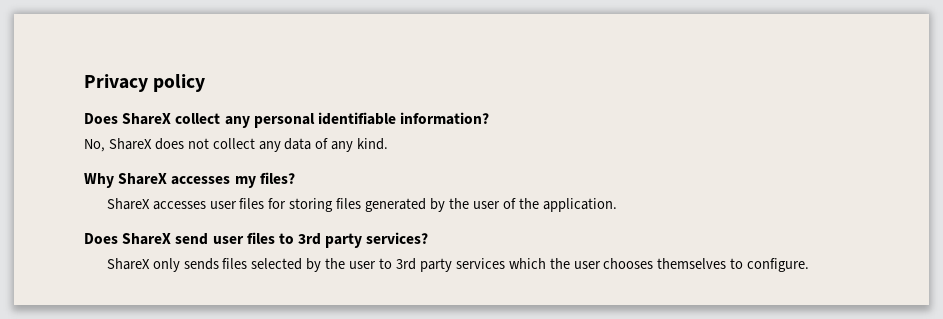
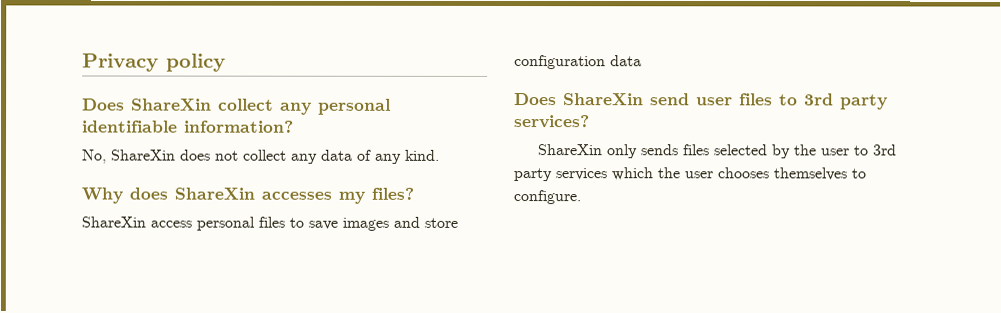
[122,113,172,125] ShareX -> [131,98,212,111] ShareXin
[108,138,152,150] ShareX -> [110,149,176,161] ShareXin
[118,173,168,185] ShareX -> [129,187,255,200] does ShareXin
[106,198,617,212] [84,233,172,245] ShareX accesses user files for storing files generated by the user of the application. // Does ShareX -> [81,216,458,231] [514,55,642,70] [514,93,644,106] ShareXin access personal files to save images and store configuration data // Does ShareXin
[106,258,150,270] ShareX -> [537,144,603,156] ShareXin

